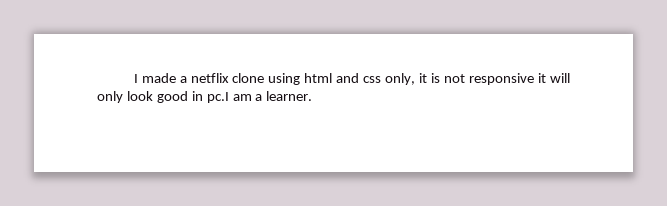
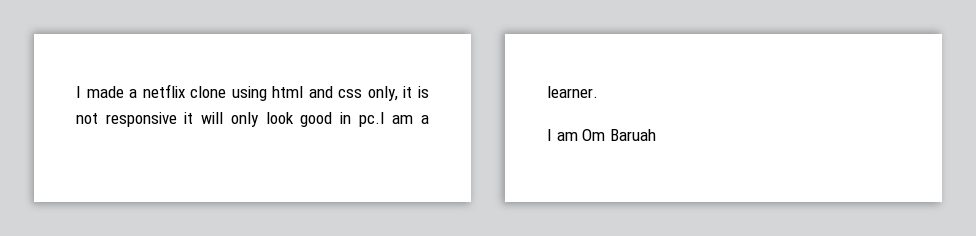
(313, 96) none -> [547,129,656,141] // I am Om Baruah

